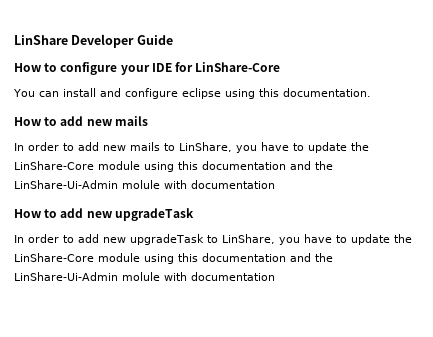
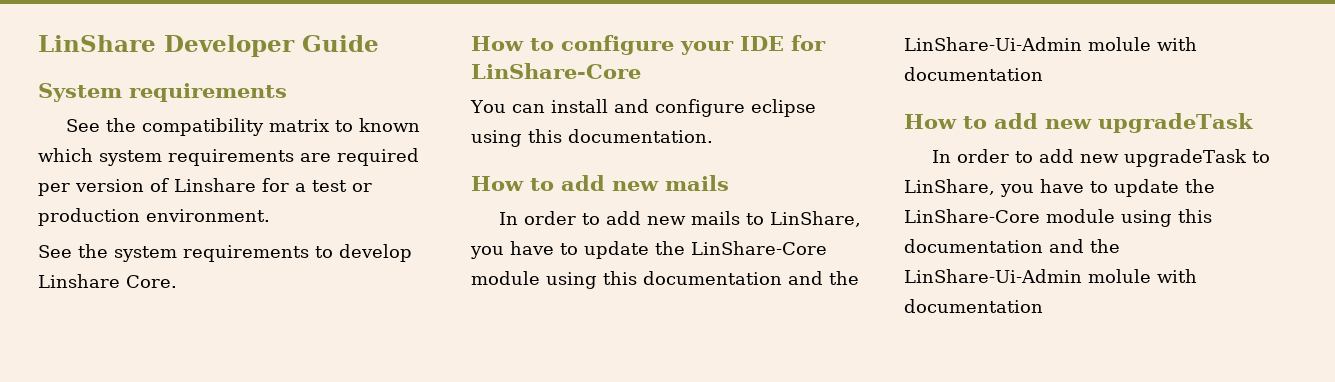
(173, 40) none -> [38,83,287,102] [65,118,420,136] [38,148,419,166] [38,178,372,196] [38,208,270,226] [38,244,412,262] [38,274,177,288] // System requirements // See the compatibility matrix to known which system requirements are required per version of Linshare for a test or production environment. // See the system requirements to develop Linshare Core.

